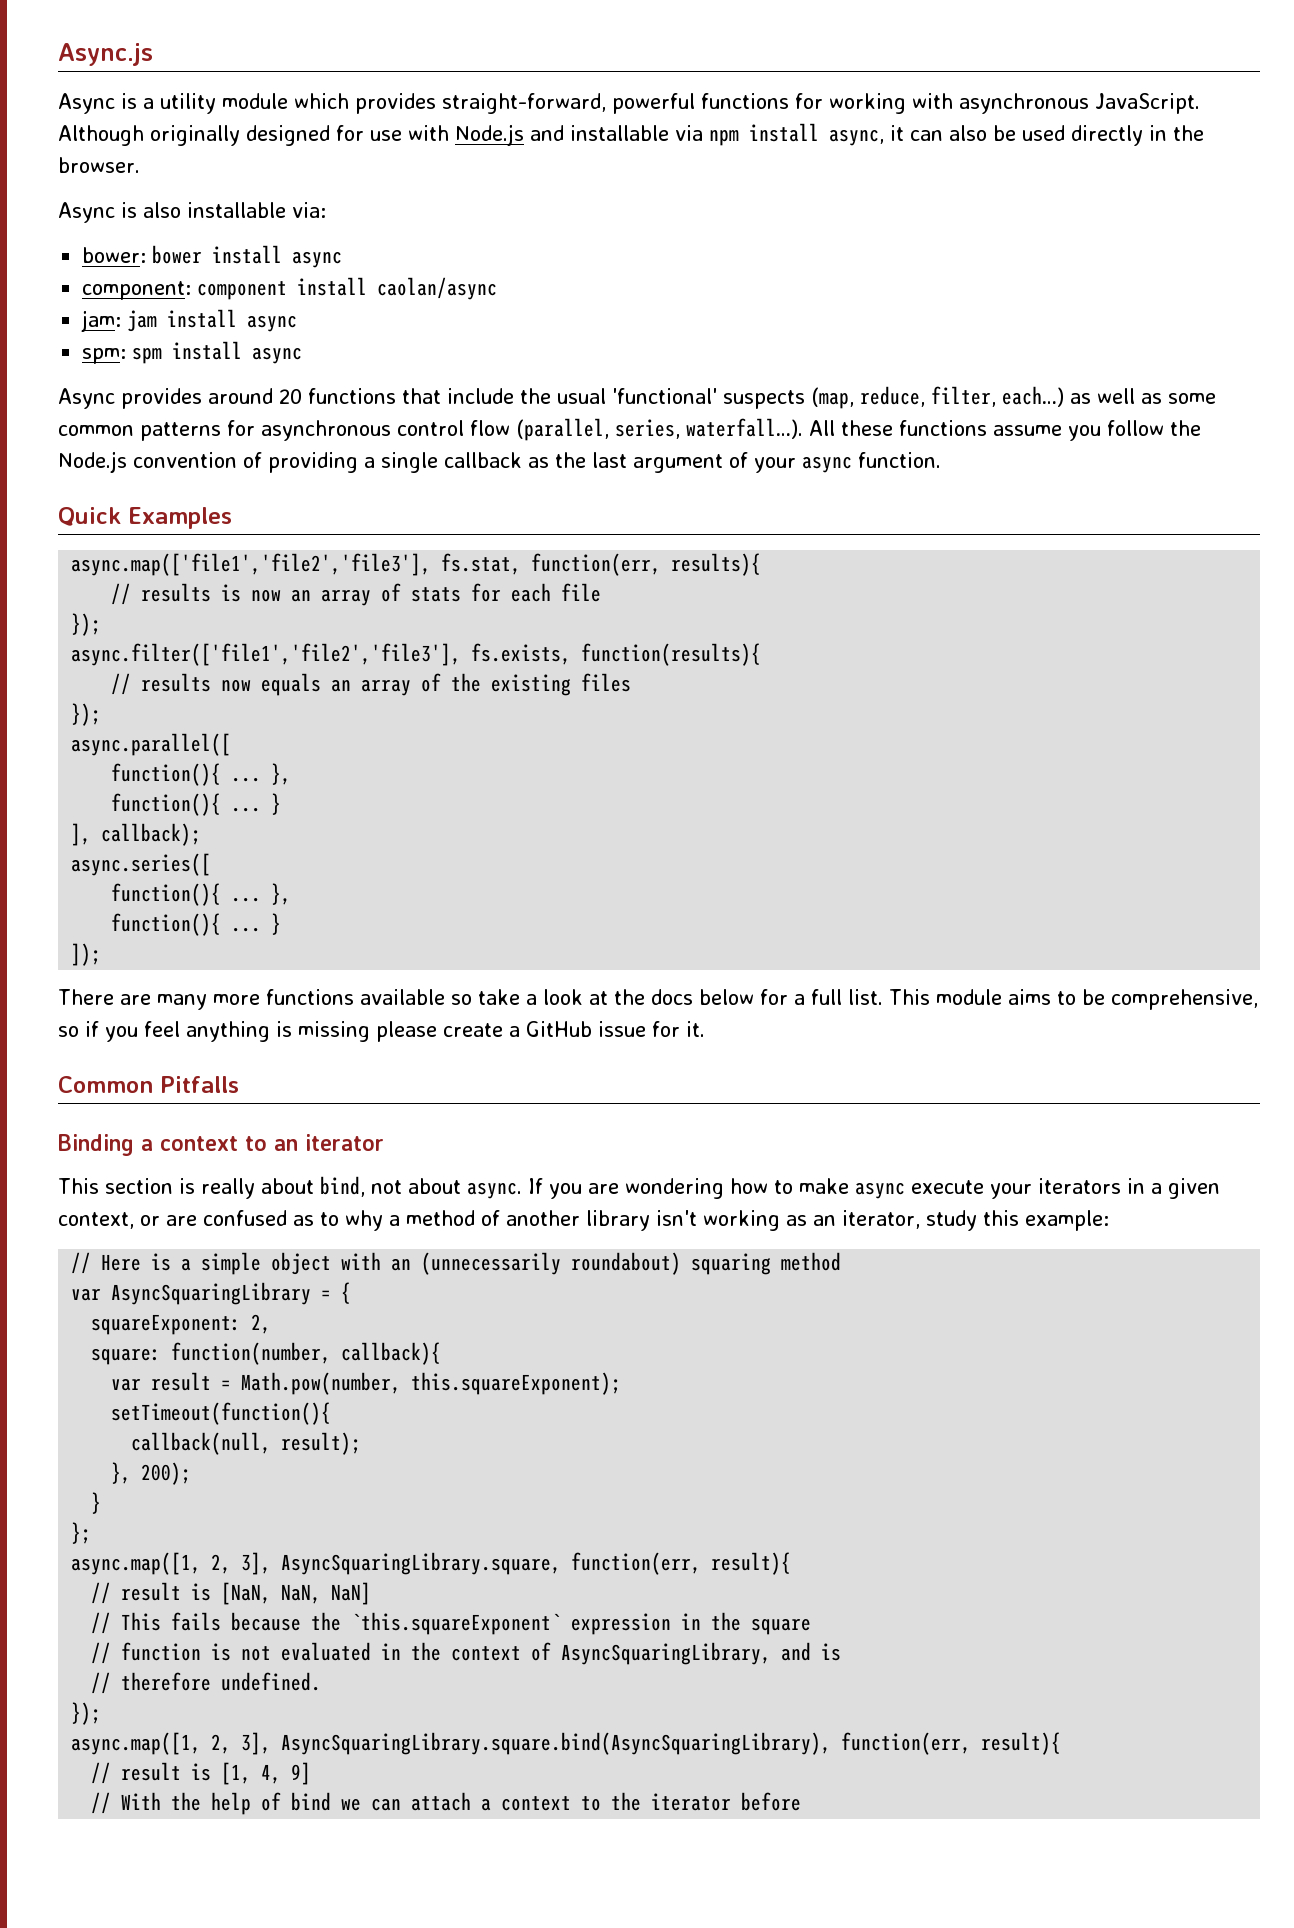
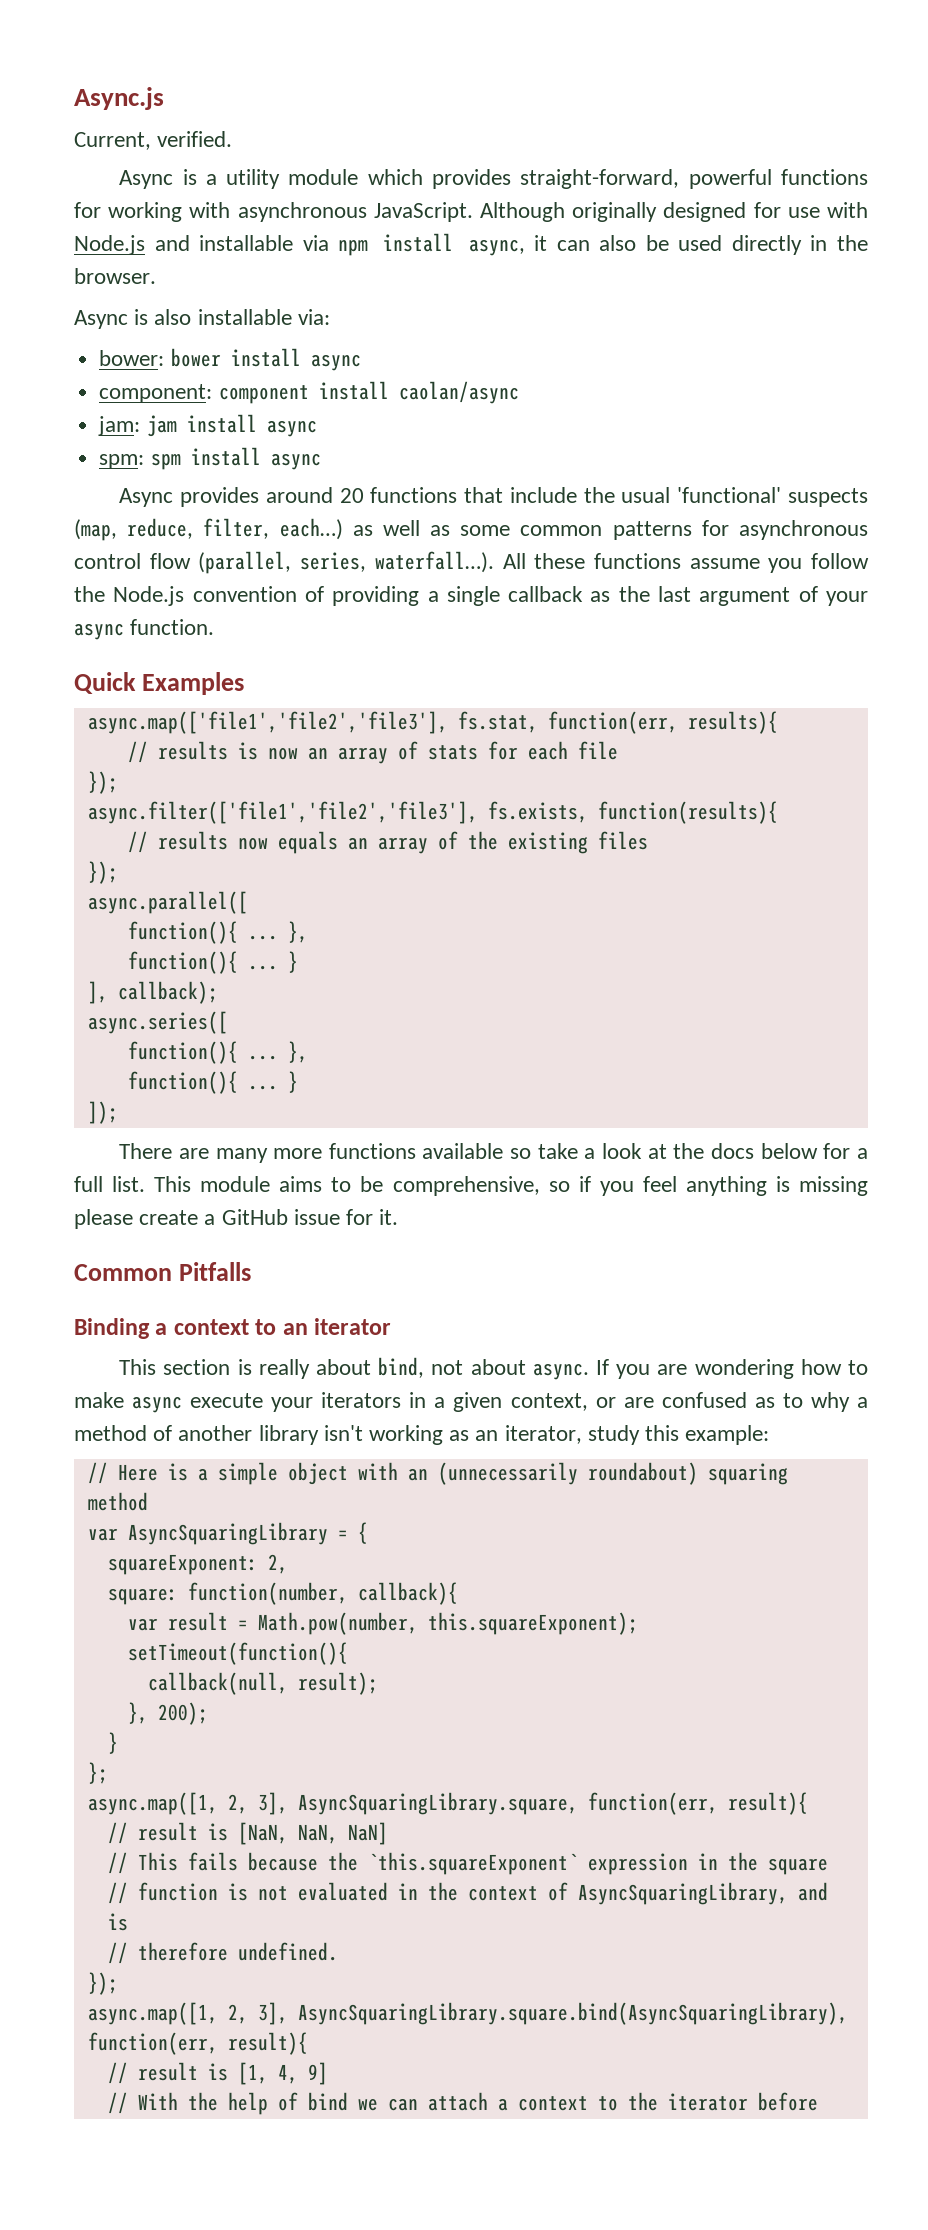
(153, 54) none -> [74,131,233,150] // Current, verified.

